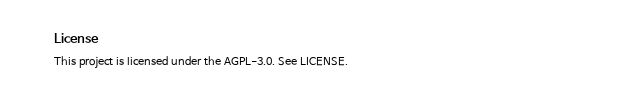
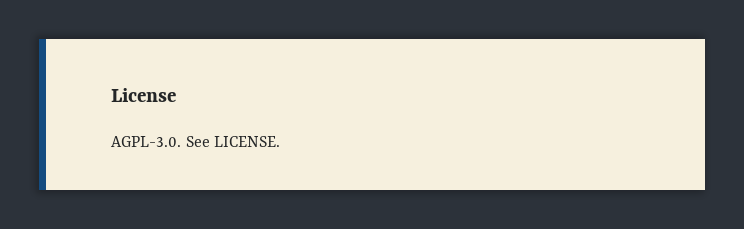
[54,56,221,69] This project is licensed under the -> (176, 95) none

